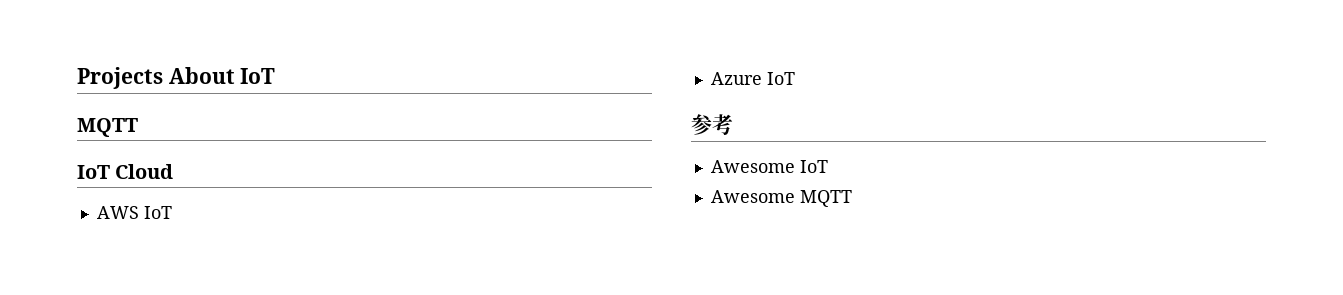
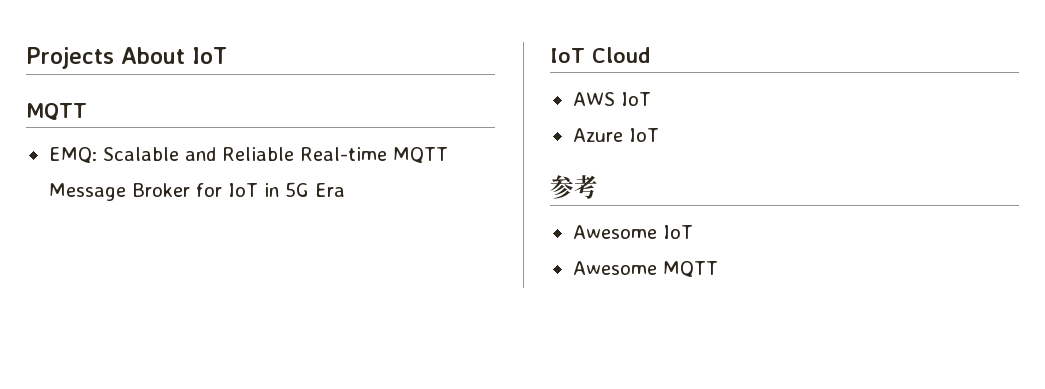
(138, 127) none -> [48,147,448,163] [48,182,345,201] // EMQ: Scalable and Reliable Real-time MQTT Message Broker for IoT in 5G Era

